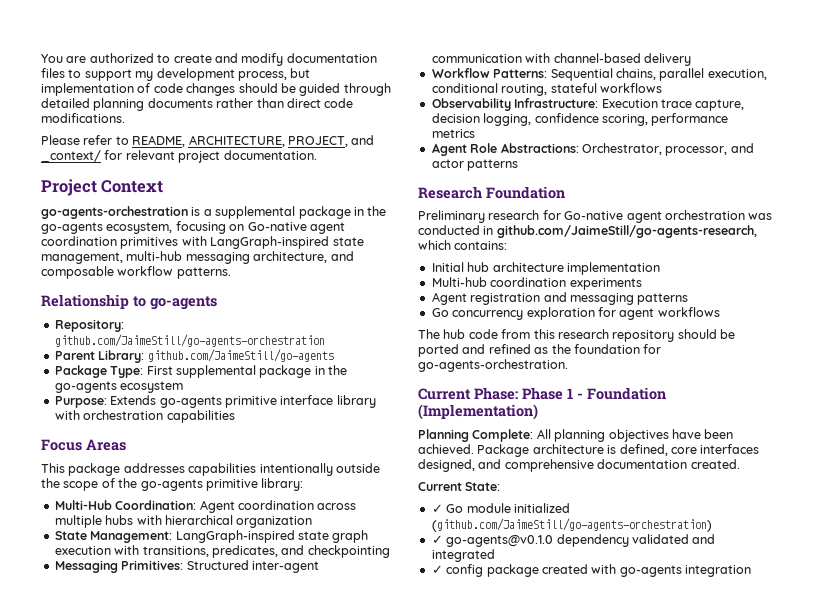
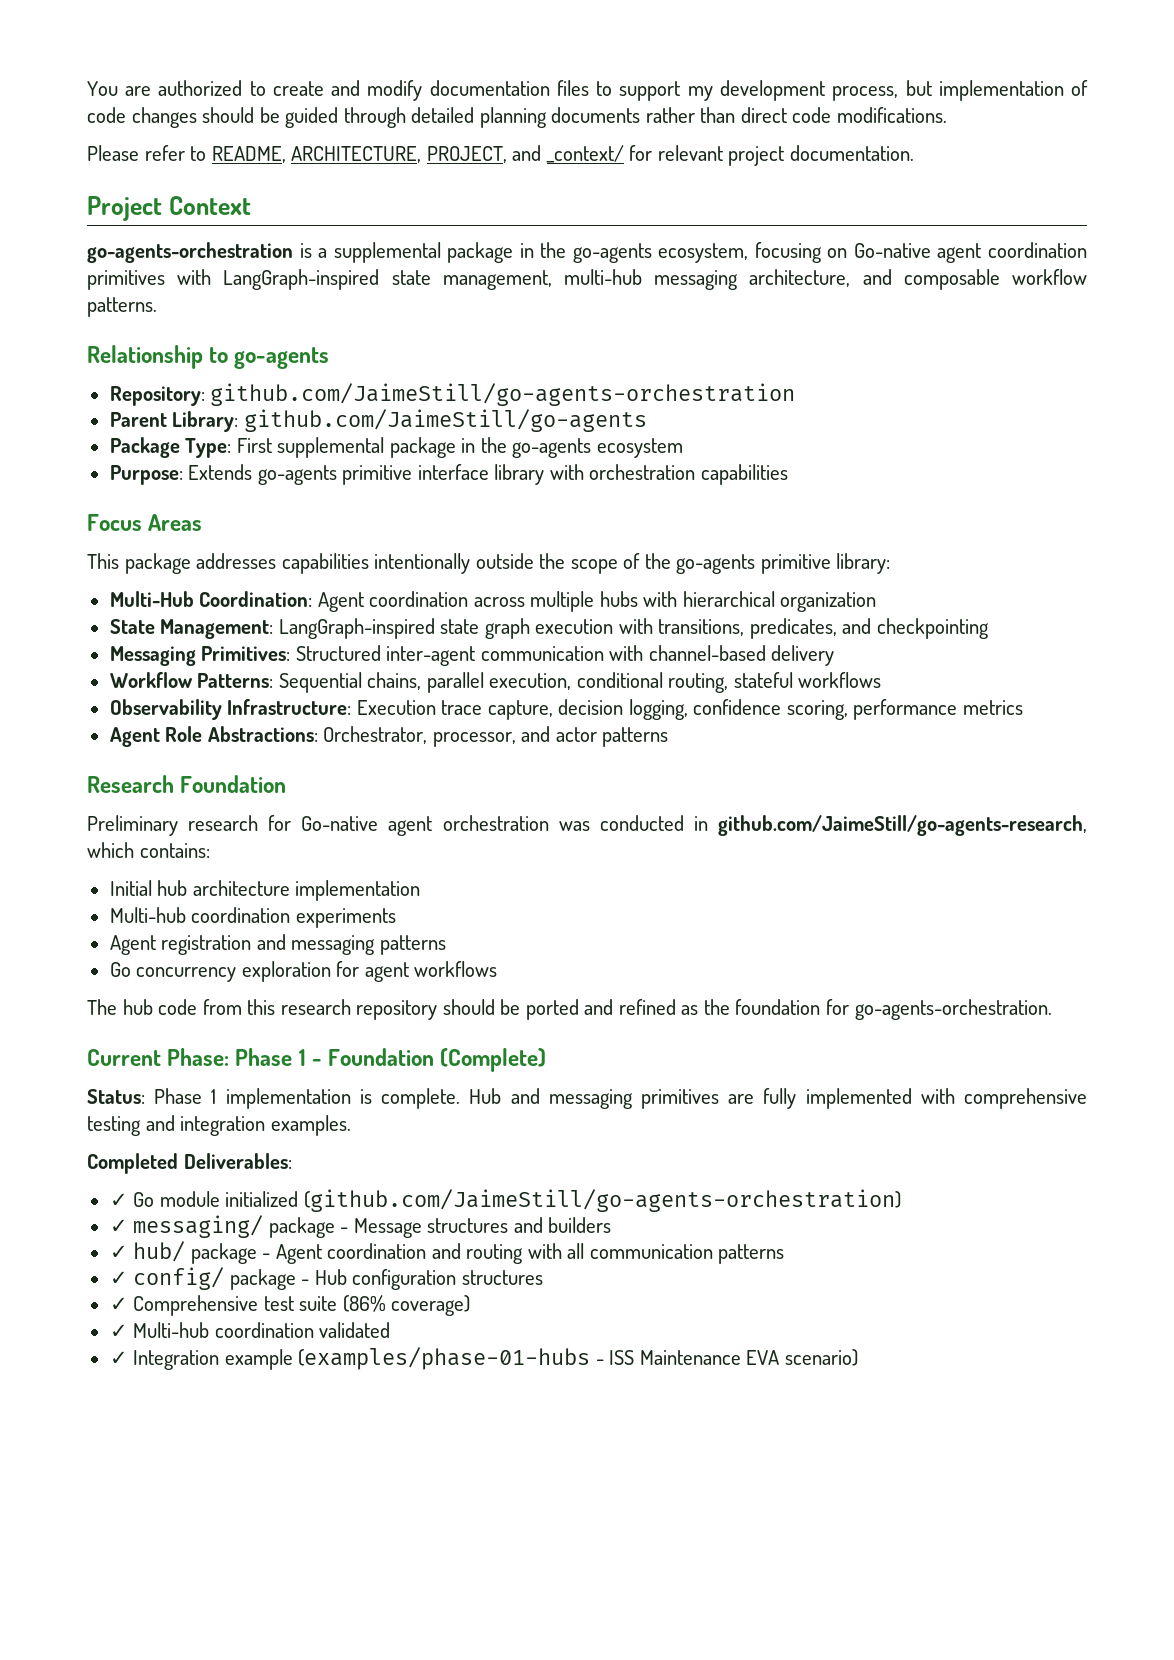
[418,404,538,420] [418,429,734,442] [418,444,760,457] [418,459,740,472] [418,482,501,491] (Implementation) // Planning Complete: All planning objectives have been achieved. Package architecture is defined, core interfaces designed, and comprehensive documentation created. // Current State: -> [440,1048,547,1072] [87,1088,1087,1109] [87,1115,351,1136] [87,1153,292,1174] (Complete) // Status: Phase 1 implementation is complete. Hub and messaging primitives are fully implemented with comprehensive testing and integration examples. // Completed Deliverables:
[446,534,716,547] [431,549,495,562] [431,564,751,577] go-agents@v0.1.0 dependency validated and integrated // ✓ config package created with go-agents integration -> [133,1215,612,1238] [109,1241,785,1264] [109,1267,543,1290] [109,1295,471,1316] [109,1322,391,1338] [109,1347,858,1370] messaging/ package - Message structures and builders // ✓ hub/ package - Agent coordination and routing with all communication patterns // ✓ config/ package - Hub configuration structures // ✓ Comprehensive test suite (86% coverage) // ✓ Multi-hub coordination validated // ✓ Integration example (examples/phase-01-hubs - ISS Maintenance EVA scenario)

